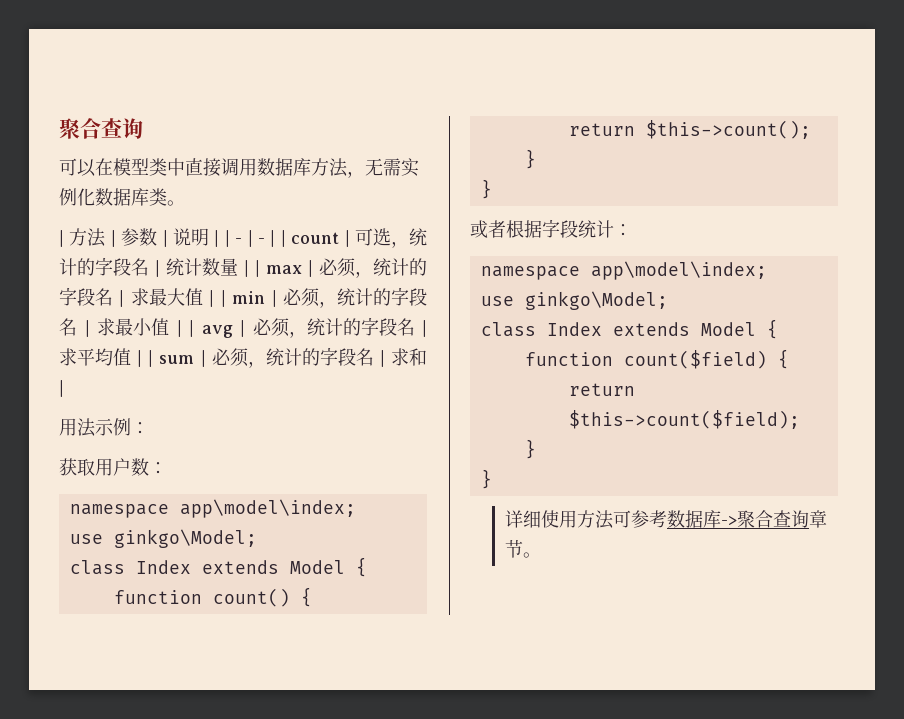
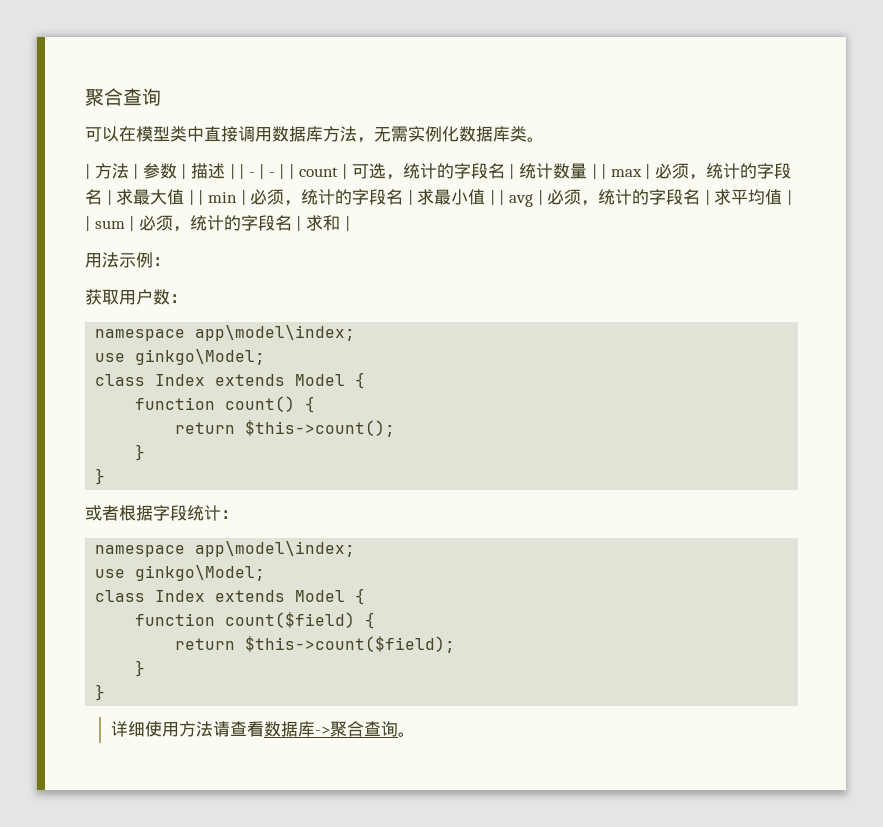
[173,228,209,246] 说明 -> [190,163,225,179] 描述
[612,510,667,528] 可参考 -> [212,721,264,737] 请查看
[808,510,827,528] [504,540,523,558] 章节 -> (398, 729) none

